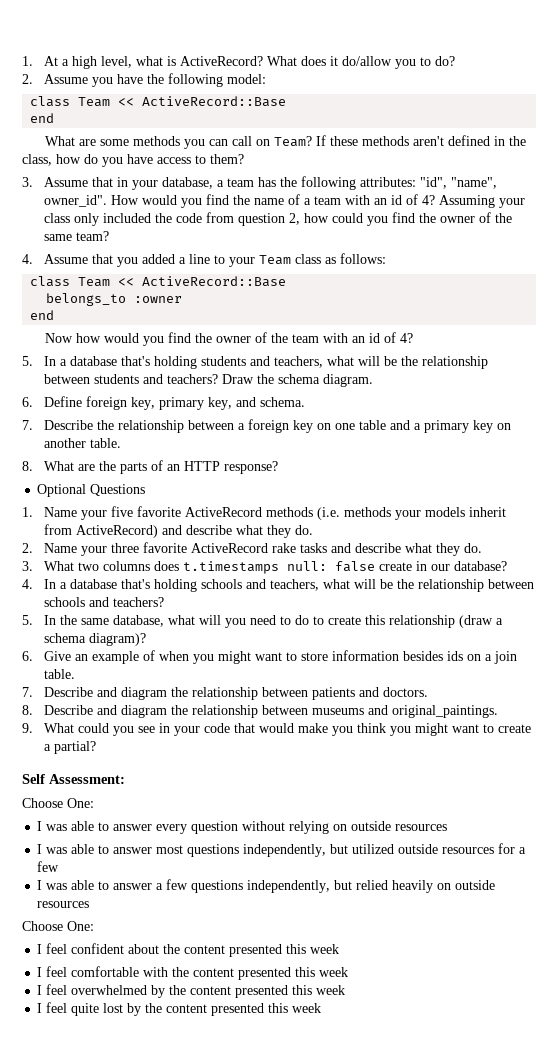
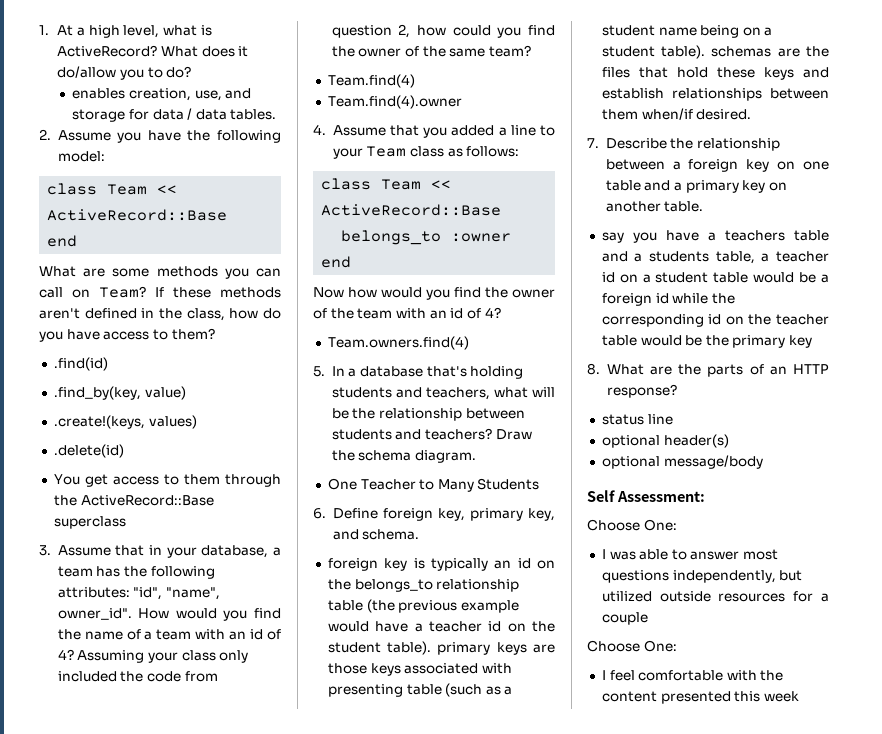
(456, 61) none -> [72,88,252,101] [72,108,277,122] // enables creation, use, and storage for data / data tables.
(244, 159) none -> [53,357,108,371] [53,386,186,400] [53,415,197,429] [53,444,124,458] [53,474,281,487] [53,495,214,506] [53,516,126,529] // .find(id) // .find_by(key, value) // .create!(keys, values) // .delete(id) // You get access to them through the ActiveRecord::Base superclass
(110, 236) none -> [327,74,415,88] [327,95,462,109] // Team.find(4) // Team.find(4).owner
(414, 338) none -> [327,336,469,350] // Team.owners.find(4)
(374, 380) none -> [327,478,540,492] // One Teacher to Many Students
(306, 402) none -> [327,558,555,571] [327,579,520,592] [327,599,519,613] [327,621,555,632] [327,641,555,655] [327,663,512,676] [327,683,513,697] [601,25,773,38] [601,45,829,59] [601,67,829,80] [601,88,829,101] [601,108,752,120] // foreign key is typically an id on the belongs_to relationship table (the previous example would have a teacher id on the student table). primary keys are those keys associated with presenting table (such as a student name being on a student table). schemas are the files that hold these keys and establish relationships between them when/if desired.
(122, 443) none -> [601,230,829,243] [601,251,829,264] [601,272,829,283] [601,293,735,306] [601,314,829,327] [601,335,813,348] // say you have a teachers table and a students table, a teacher id on a student table would be a foreign id while the corresponding id on the teacher table would be the primary key
[37,484,146,497] [22,506,507,520] [44,524,314,538] [22,542,483,556] [22,561,508,574] [22,579,535,592] [44,597,165,607] [22,615,504,628] [44,633,147,646] [22,650,518,664] [44,669,76,679] [22,687,429,700] [22,705,499,718] [22,723,532,736] [44,741,97,754] [22,774,125,784] [22,798,94,808] [37,821,448,834] Optional Questions // 1. Name your five favorite ActiveRecord methods (i.e. methods your models inherit from ActiveRecord) and describe what they do. // 2. Name your three favorite ActiveRecord rake tasks and describe what they do. // 3. What two columns does t.timestamps null: false create in our database? // 4. In a database that's holding schools and teachers, what will be the relationship between schools and teachers? // 5. In the same database, what will you need to do to create this relationship (draw a schema diagram)? // 6. Give an example of when you might want to store information besides ids on a join table. // 7. Describe and diagram the relationship between patients and doctors. // 8. Describe and diagram the relationship between museums and original_paintings. // 9. What could you see in your code that would make you think you might want to create a partial? // Self Assessment: // Choose One: // I was able to answer every question without relying on outside resources -> [601,414,673,425] [601,434,729,448] [601,455,763,469] [587,490,705,502] [587,519,677,531] status line // optional header(s) // optional message/body // Self Assessment: // Choose One:
[37,861,60,872] [37,879,496,893] [37,901,90,908] [22,921,94,931] [37,943,340,957] few // I was able to answer a few questions independently, but relied heavily on outside resources // Choose One: // I feel confident about the content presented this week -> [601,612,648,625] [587,640,677,652] couple // Choose One:
[37,984,346,998] [37,1002,322,1016] // I feel overwhelmed by the content presented this week // I feel quite lost by the content presented this week -> (799, 696) none

